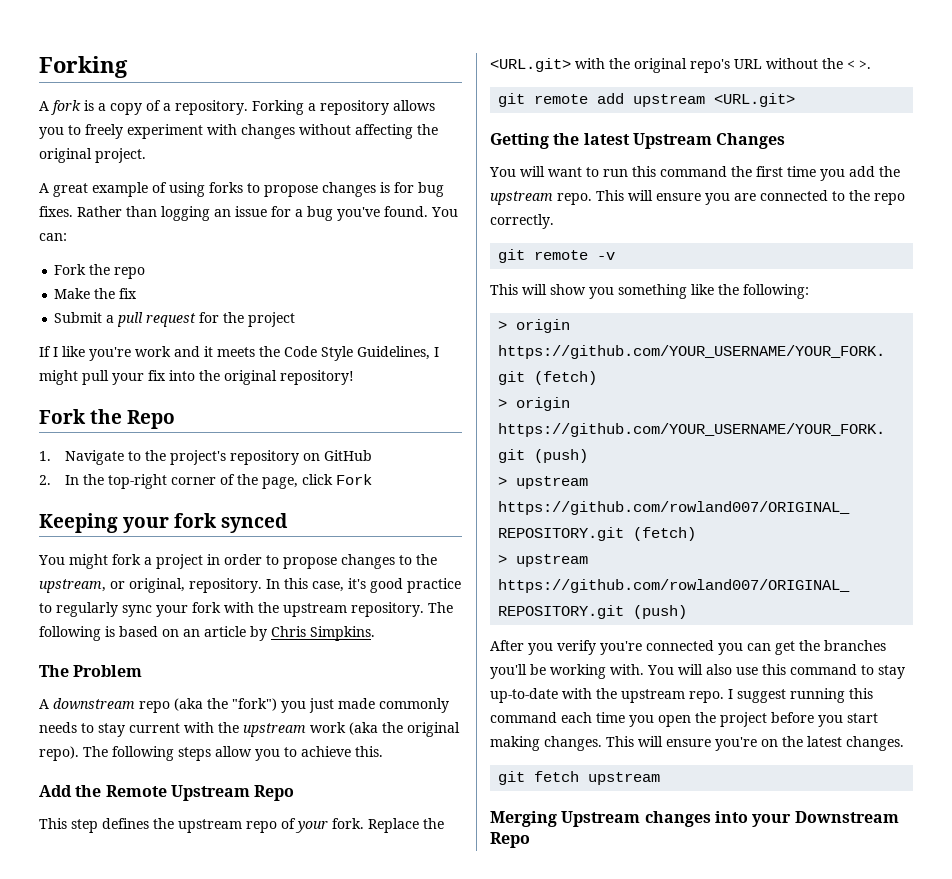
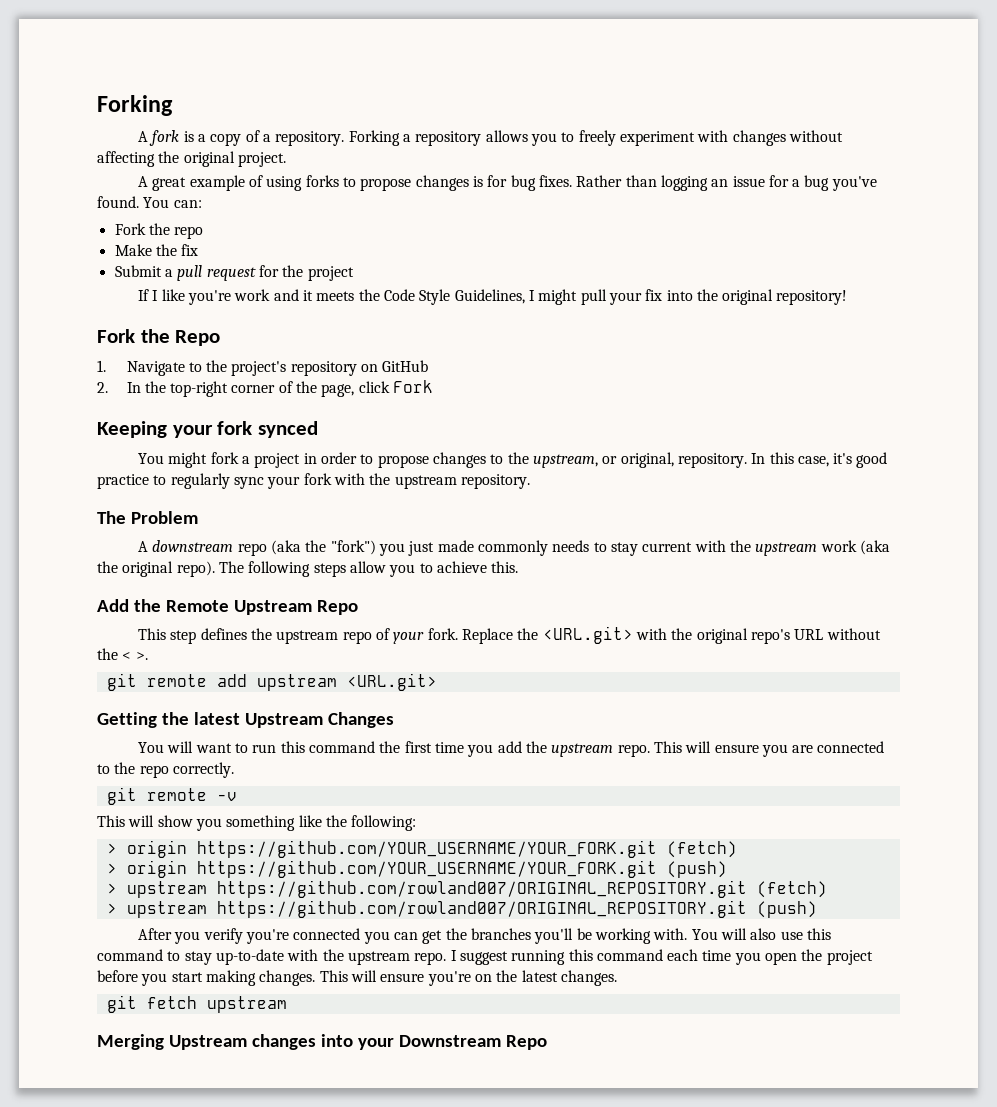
[428,602,453,613] [39,626,375,641] The following is based on an article by Chris Simpkins. -> (530, 481) none

